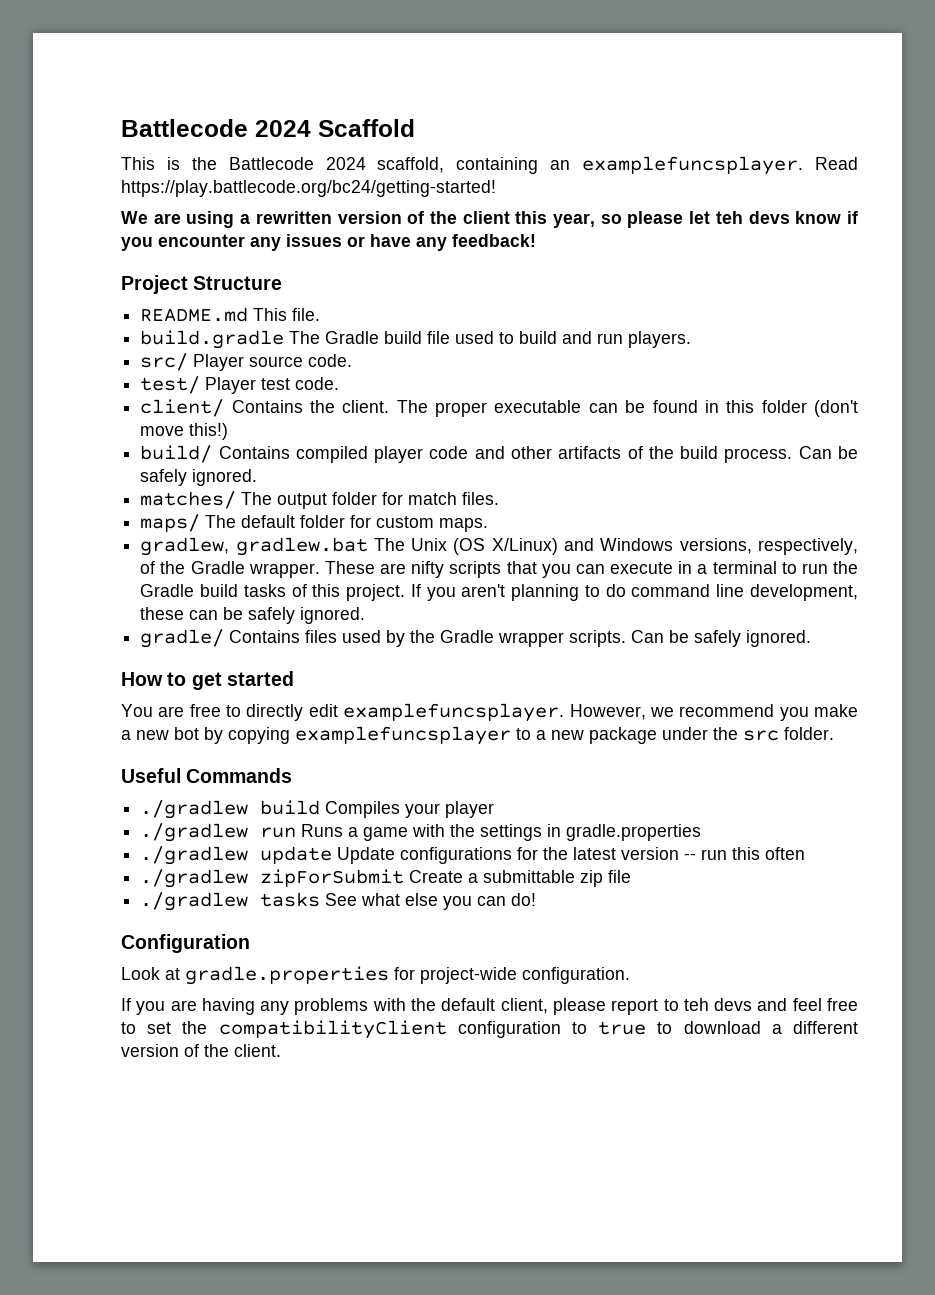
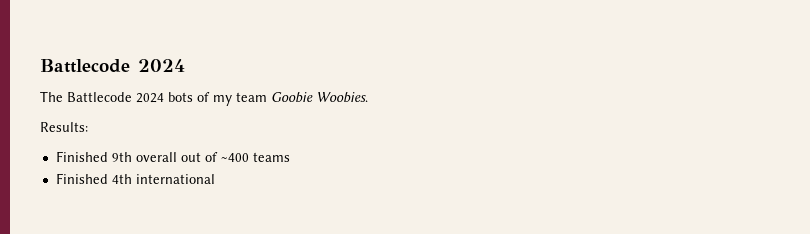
[121,119,415,137] [121,156,859,175] [121,180,496,197] [121,211,859,228] [121,234,536,251] [121,275,283,294] [140,307,321,322] [140,330,692,349] [140,353,353,371] [140,376,340,394] [140,399,859,417] [140,423,229,440] [140,445,859,463] [140,469,258,486] [140,491,500,509] [140,514,489,532] [140,537,858,556] [140,561,858,578] [140,584,858,601] [140,607,366,624] [140,629,812,648] [121,671,294,690] [121,703,858,722] [121,726,834,745] [121,768,293,783] [140,800,495,819] [140,823,702,842] [140,846,806,865] [140,869,632,888] [140,892,537,911] [121,934,250,953] [121,966,630,985] [121,998,858,1015] [121,1020,859,1039] [121,1044,281,1057] Battlecode 2024 Scaffold // This is the Battlecode 2024 scaffold, containing an examplefuncsplayer. Read https://play.battlecode.org/bc24/getting-started! // We are using a rewritten version of the client this year, so please let teh devs know if you encounter any issues or have any feedback! // Project Structure // README.md This file. // build.gradle The Gradle build file used to build and run players. // src/ Player source code. // test/ Player test code. // client/ Contains the client. The proper executable can be found in this folder (don't move this!) // build/ Contains compiled player code and other artifacts of the build process. Can be safely ignored. // matches/ The output folder for match files. // maps/ The default folder for custom maps. // gradlew, gradlew.bat The Unix (OS X/Linux) and Windows versions, respectively, of the Gradle wrapper. These are nifty scripts that you can execute in a terminal to run the Gradle build tasks of this project. If you aren't planning to do command line development, these can be safely ignored. // gradle/ Contains files used by the Gradle wrapper scripts. Can be safely ignored. // How to get started // You are free to directly edit examplefuncsplayer. However, we recommend you make a new bot by copying examplefuncsplayer to a new package under the src folder. // Useful Commands // ./gradlew build Compiles your player // ./gradlew run Runs a game with the settings in gradle.properties // ./gradlew update Update configurations for the latest version -- run this often // ./gradlew zipForSubmit Create a submittable zip file // ./gradlew tasks See what else you can do! // Configuration // Look at gradle.properties for project-wide configuration. // If you are having any problems with the default client, please report to teh devs and feel free to set the compatibilityClient configuration to true to download a different version of the client. -> [40,59,185,73] [40,91,368,106] [40,122,88,132] [55,151,290,162] [55,173,215,184] Battlecode 2024 // The Battlecode 2024 bots of my team Goobie Woobies. // Results: // Finished 9th overall out of ~400 teams // Finished 4th international

